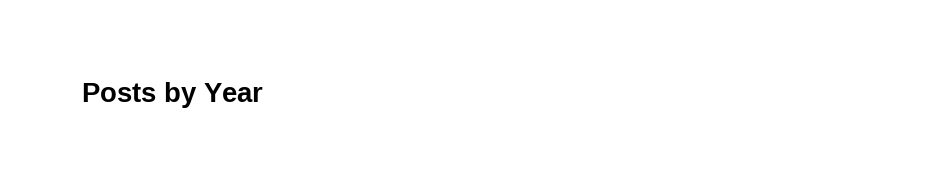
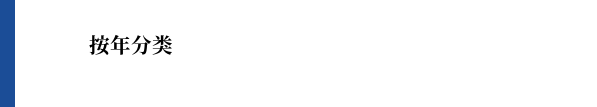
[82,82,263,108] Posts by Year -> [89,34,173,56] 按年分类

